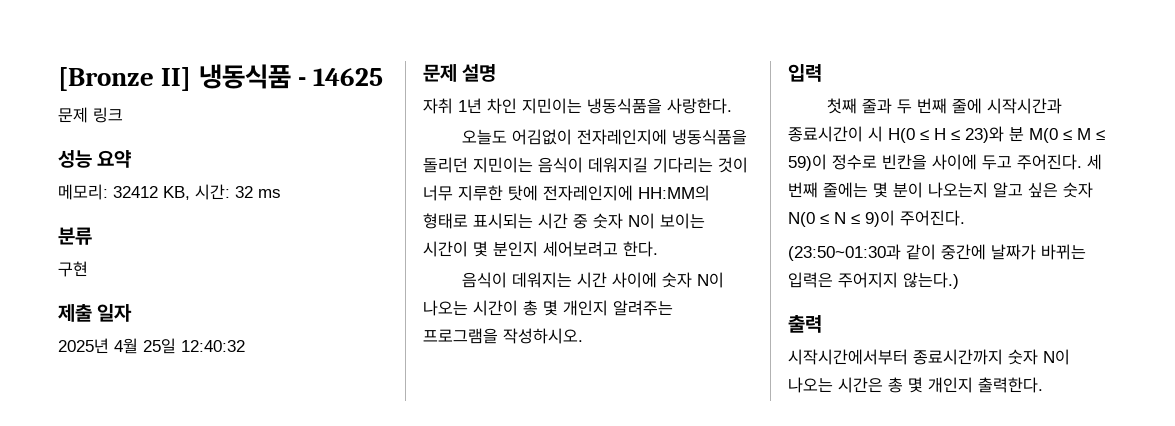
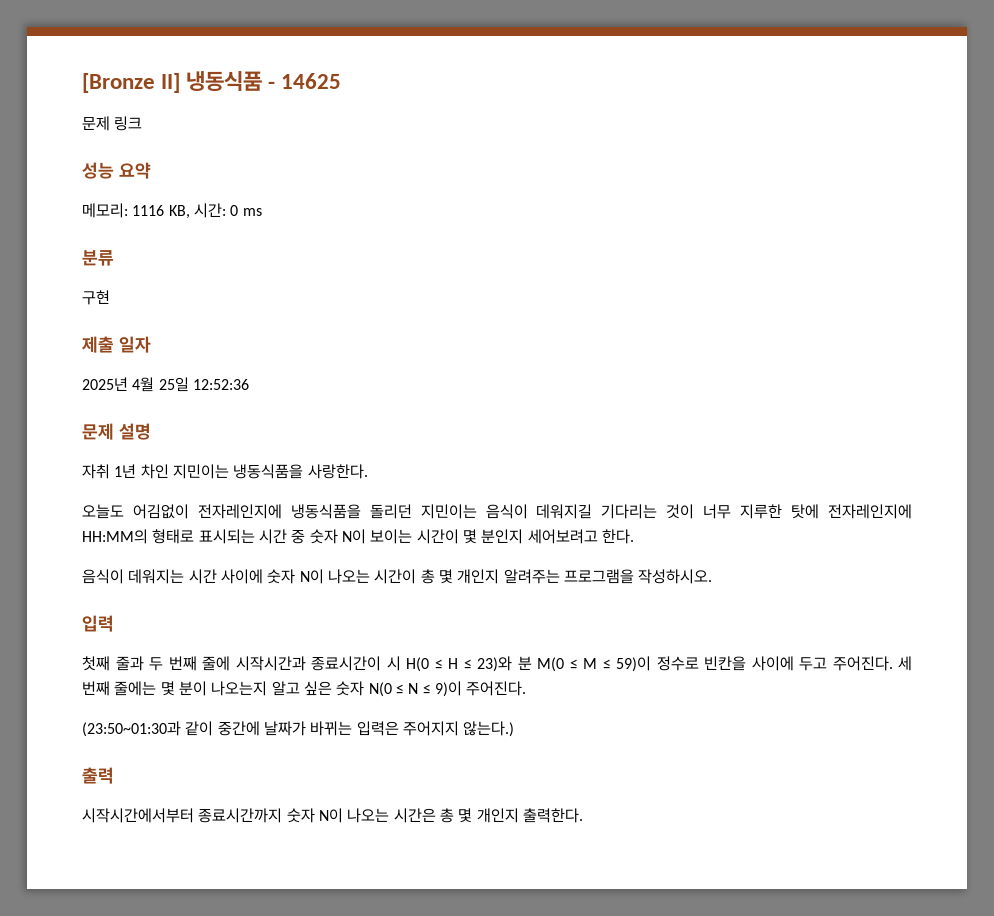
[113,186,158,198] 32412 -> [132,205,165,216] 1116
[235,186,253,198] 32 -> [230,205,239,216] 0
[181,340,245,352] 12:40:32 -> [192,379,249,390] 12:52:36

